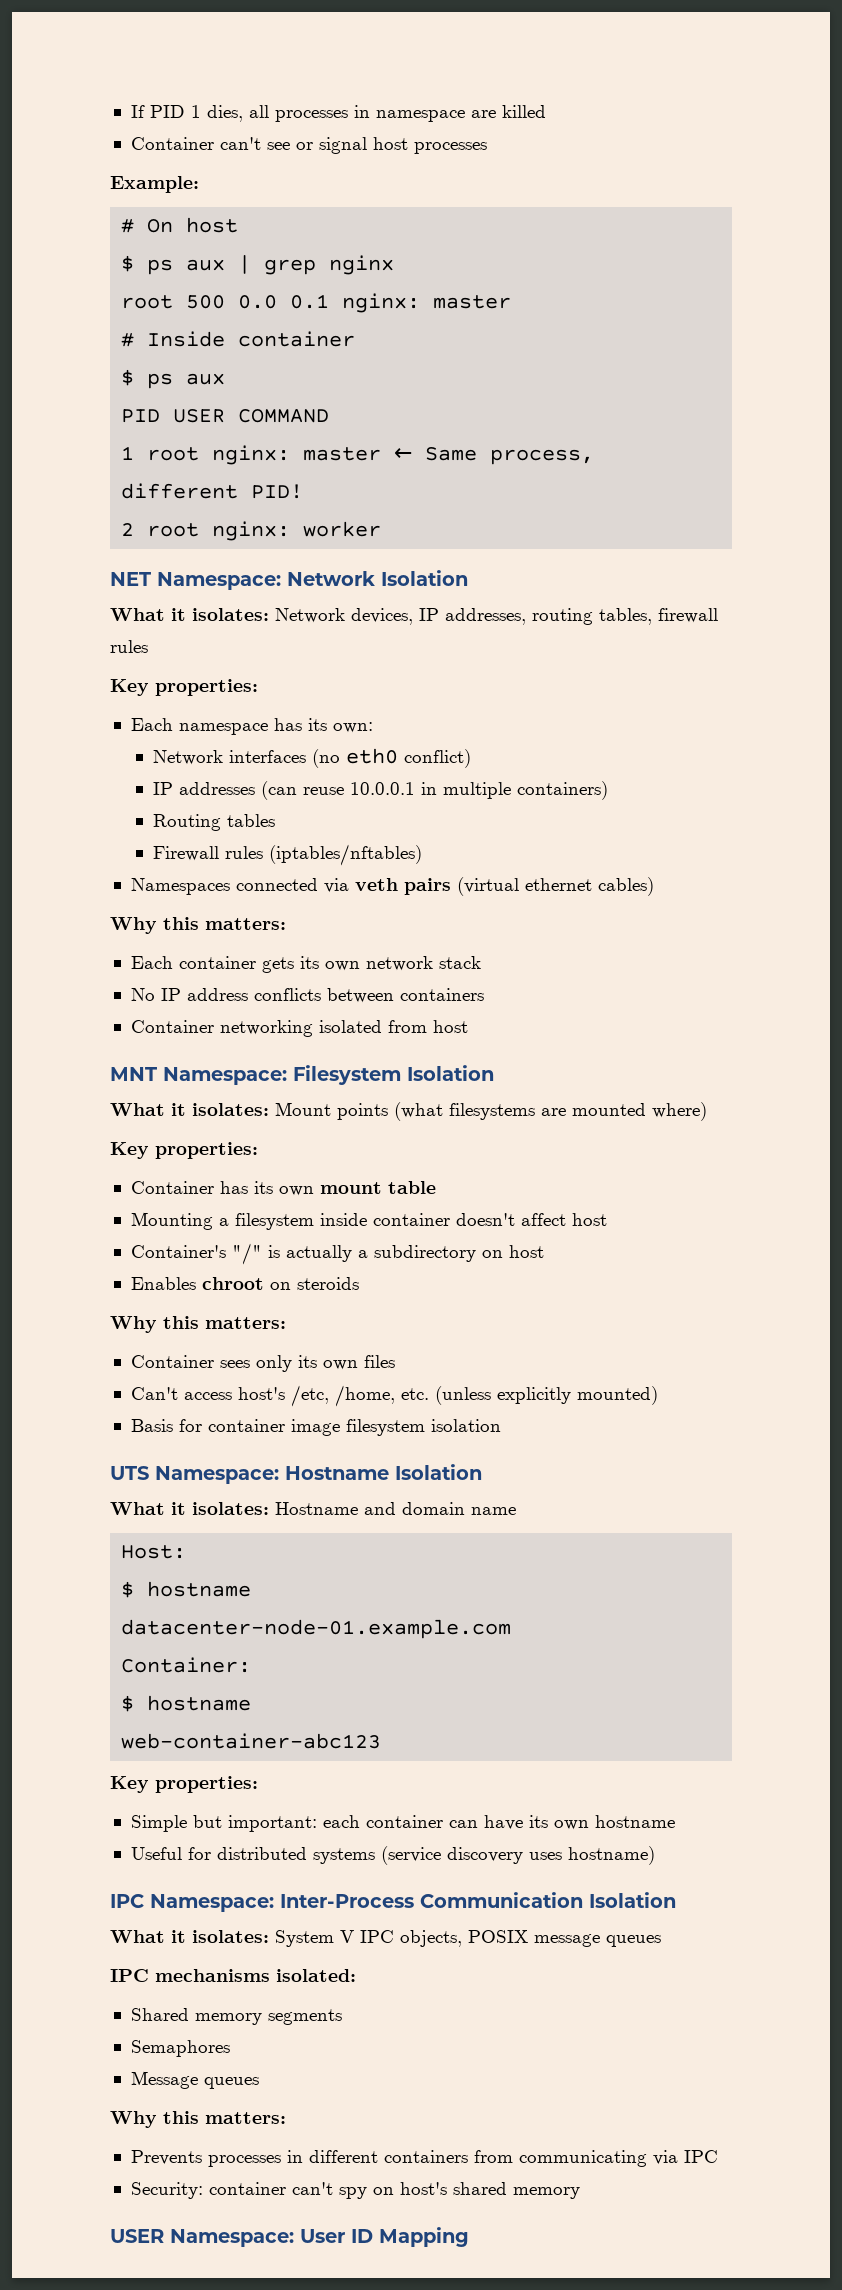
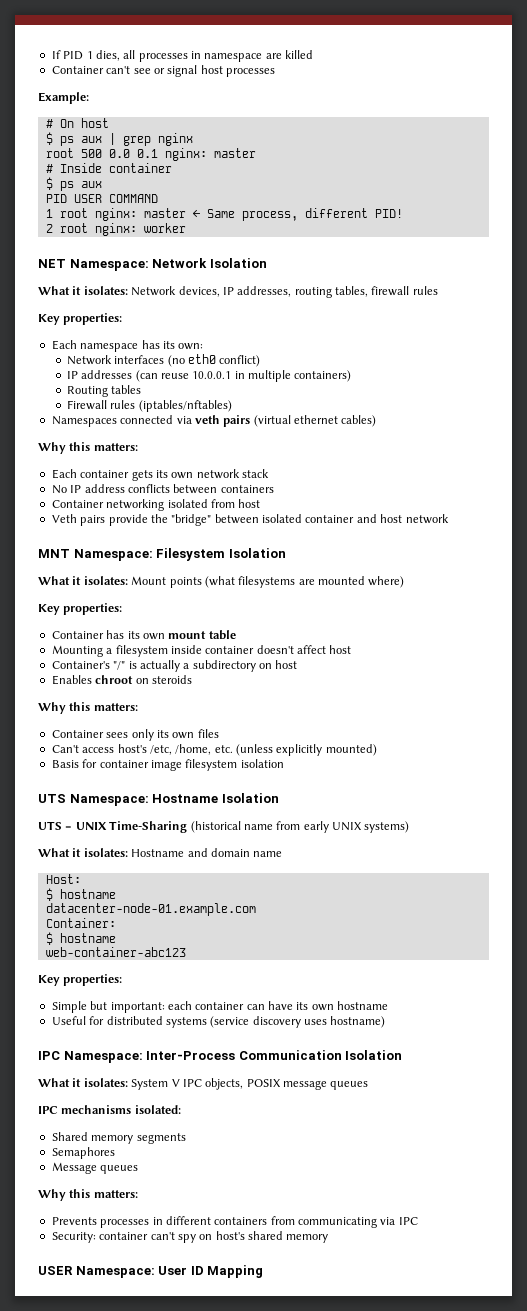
(468, 1026) none -> [51,514,449,526] // Veth pairs provide the "bridge" between isolated container and host network
(482, 1472) none -> [38,821,410,833] // UTS = UNIX Time-Sharing (historical name from early UNIX systems)

